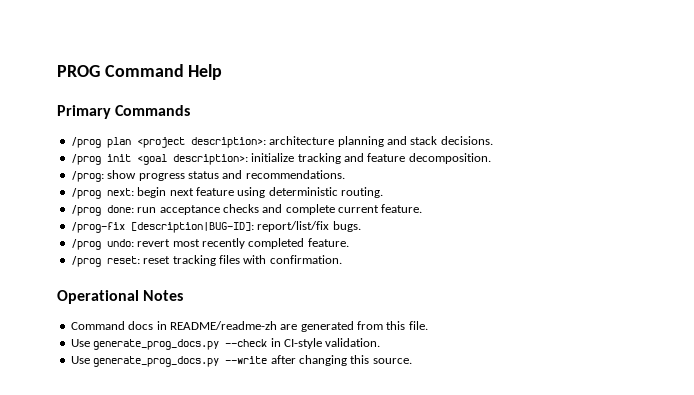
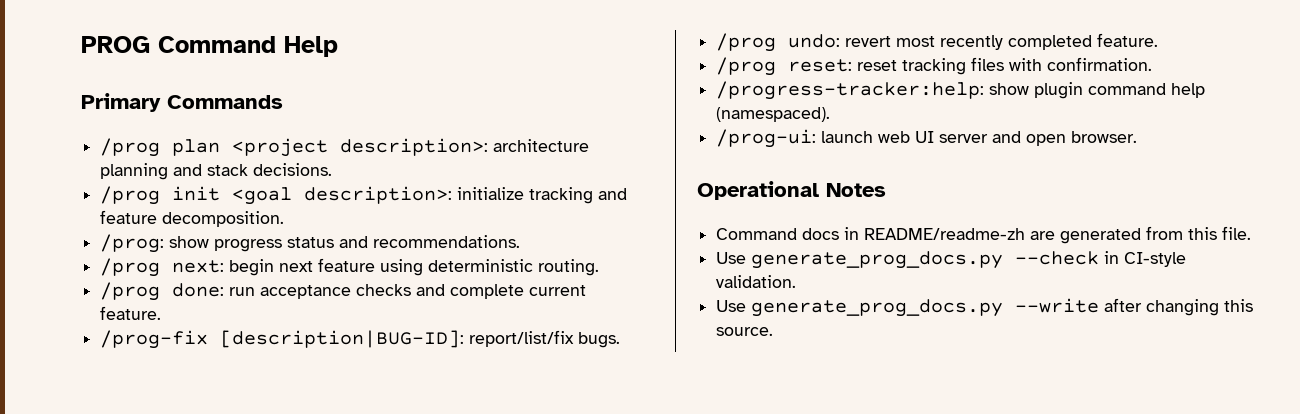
(342, 259) none -> [716,81,1206,100] [716,107,831,122] [716,129,1138,148] // /progress-tracker:help: show plugin command help (namespaced). // /prog-ui: launch web UI server and open browser.

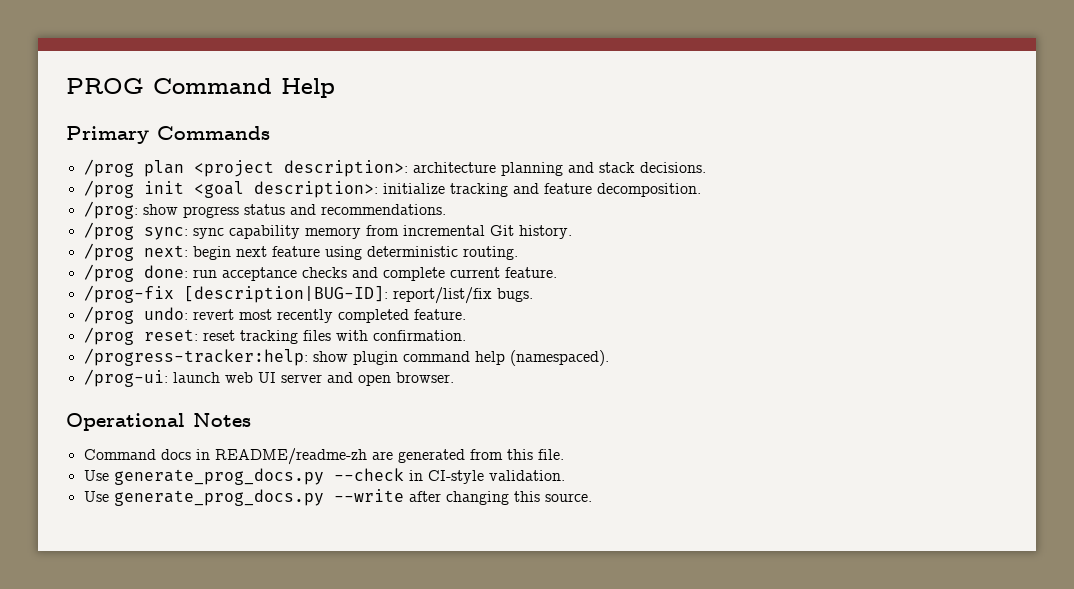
(521, 241) none -> [83,222,572,240] // /prog sync: sync capability memory from incremental Git history.

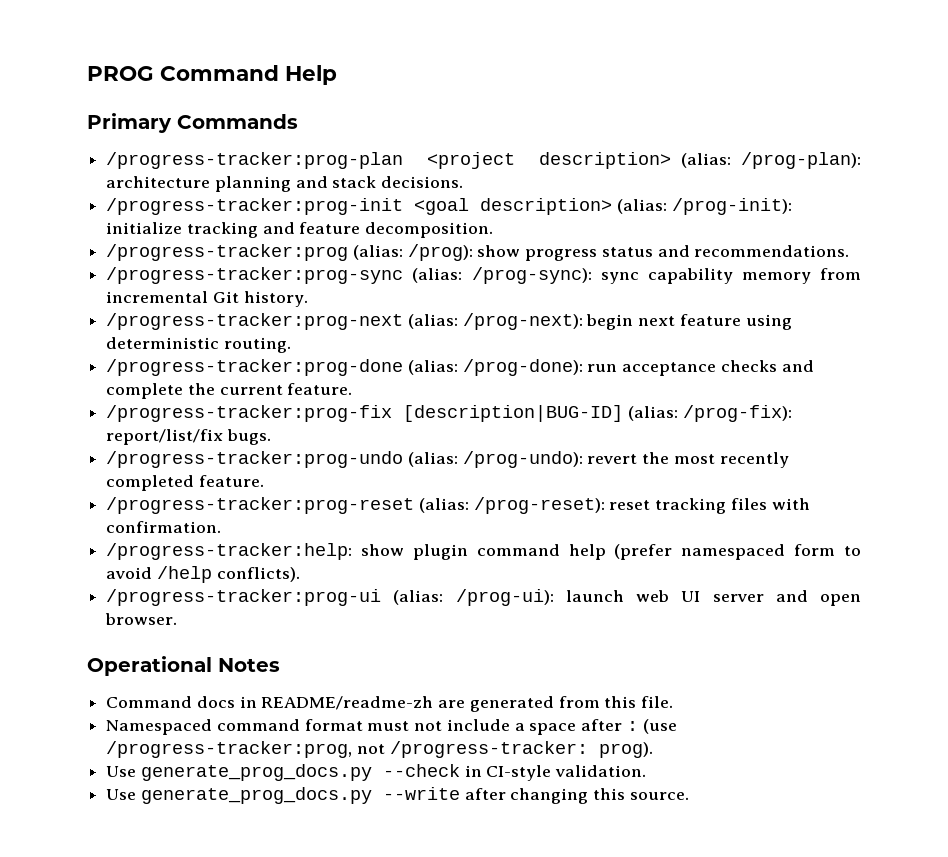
[83,159,408,177] /prog plan <project description>: -> [106,152,861,169] /progress-tracker:prog-plan <project description> (alias: /prog-plan):
[83,180,378,198] /prog init <goal description>: -> [106,198,792,215] /progress-tracker:prog-init <goal description> (alias: /prog-init):
[83,201,138,219] /prog: -> [106,244,473,261] /progress-tracker:prog (alias: /prog):
[83,222,188,240] /prog sync: -> [106,267,592,284] /progress-tracker:prog-sync (alias: /prog-sync):
[83,243,188,261] /prog next: -> [106,313,583,330] /progress-tracker:prog-next (alias: /prog-next):
[83,264,188,282] /prog done: -> [106,359,583,376] /progress-tracker:prog-done (alias: /prog-done):
(445, 274) none -> [187,383,215,395] the
[83,285,533,304] [83,306,234,324] /prog-fix [description|BUG-ID]: report/list/fix bugs. // /prog undo: revert -> [106,405,792,422] [106,429,271,445] [106,451,670,468] /progress-tracker:prog-fix [description|BUG-ID] (alias: /prog-fix): report/list/fix bugs. // /progress-tracker:prog-undo (alias: /prog-undo): revert the
[83,327,198,345] /prog reset: -> [106,497,605,514] /progress-tracker:prog-reset (alias: /prog-reset):
[509,350,609,366] [83,369,168,387] (namespaced). // /prog-ui: -> [614,544,861,560] [106,566,300,583] [106,589,554,606] (prefer namespaced form to avoid /help conflicts). // /progress-tracker:prog-ui (alias: /prog-ui):
(564, 454) none -> [106,719,677,735] [106,741,653,758] // Namespaced command format must not include a space after : (use /progress-tracker:prog, not /progress-tracker: prog).

